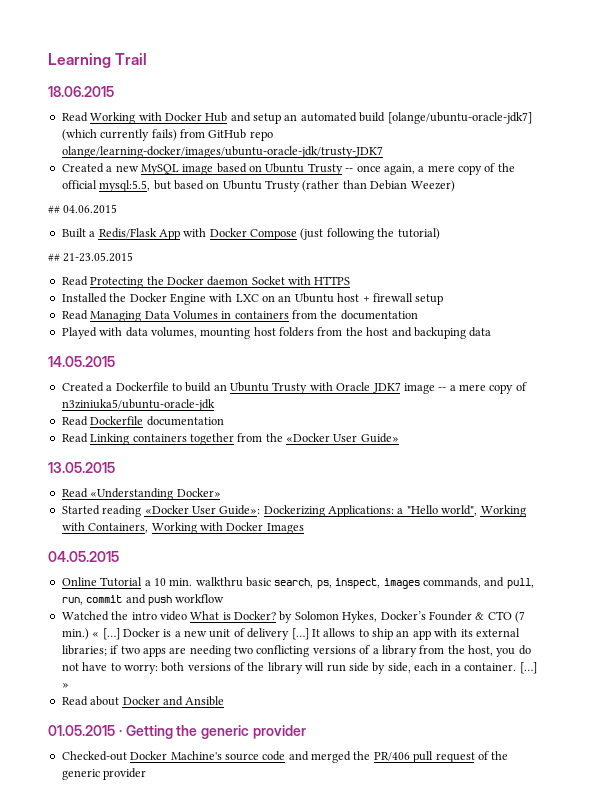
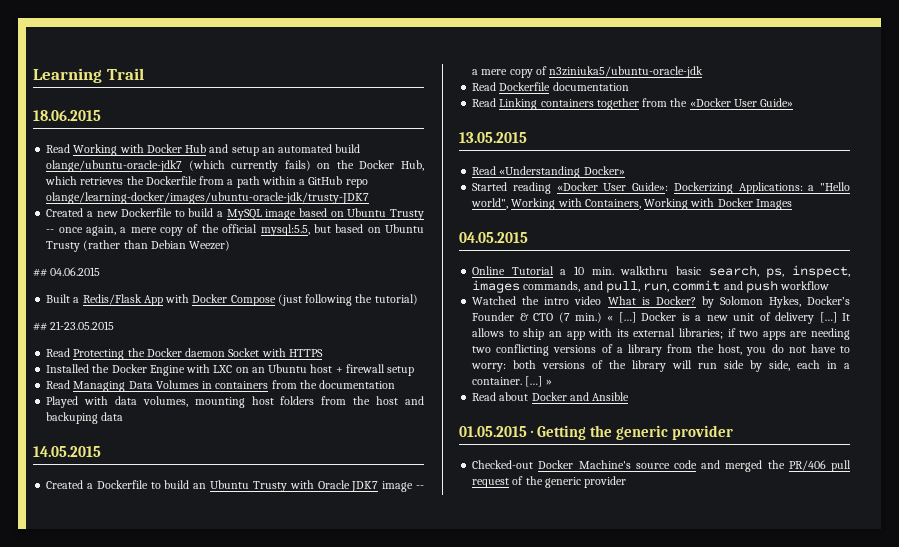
[387,112,532,124] [olange/ubuntu-oracle-jdk7] -> [46,160,183,172] olange/ubuntu-oracle-jdk7
[179,129,205,138] from -> [317,160,424,171] [45,176,306,188] on the Docker Hub, which retrieves the Dockerfile from a path within a
(139, 168) none -> [121,208,224,217] Dockerfile to build a

